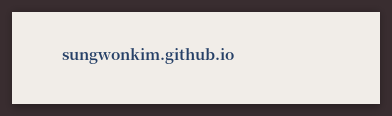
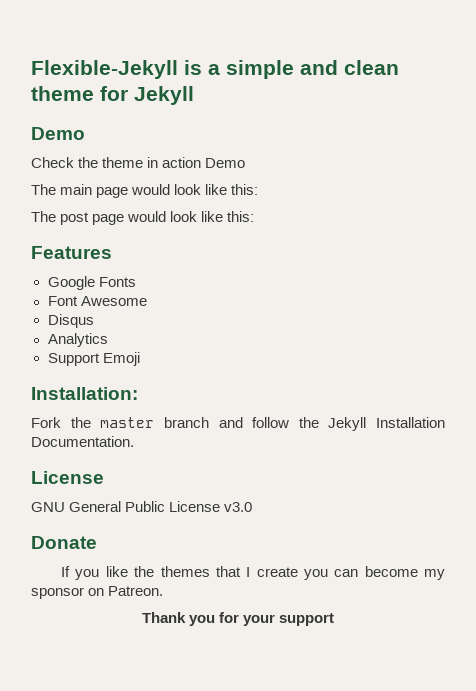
[62,47,234,64] sungwonkim.github.io -> [31,60,399,79] [31,86,194,105] [31,127,85,140] [31,157,246,168] [31,184,259,198] [31,211,255,225] [31,246,112,259] [47,276,136,290] [47,296,147,306] [47,314,94,328] [47,333,108,347] [47,352,140,366] [31,387,138,400] [31,417,445,431] [31,436,134,447] [31,471,104,484] [31,501,253,512] [31,536,97,549] [61,566,445,580] [31,586,164,599] [141,612,335,626] Flexible-Jekyll is a simple and clean theme for Jekyll // Demo // Check the theme in action Demo // The main page would look like this: // The post page would look like this: // Features // Google Fonts // Font Awesome // Disqus // Analytics // Support Emoji // Installation: // Fork the master branch and follow the Jekyll Installation Documentation. // License // GNU General Public License v3.0 // Donate // If you like the themes that I create you can become my sponsor on Patreon. // Thank you for your support

